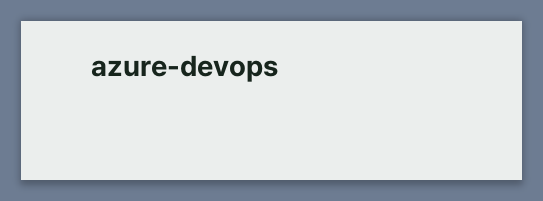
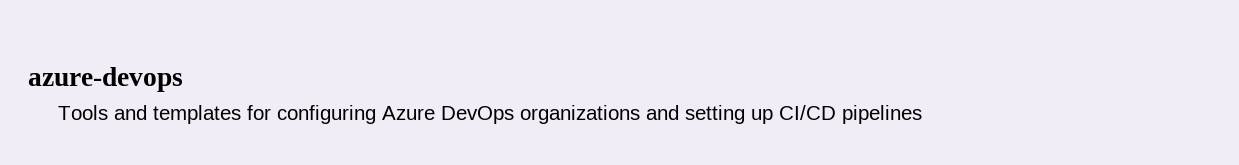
(278, 68) none -> [57,105,922,124] // Tools and templates for configuring Azure DevOps organizations and setting up CI/CD pipelines

